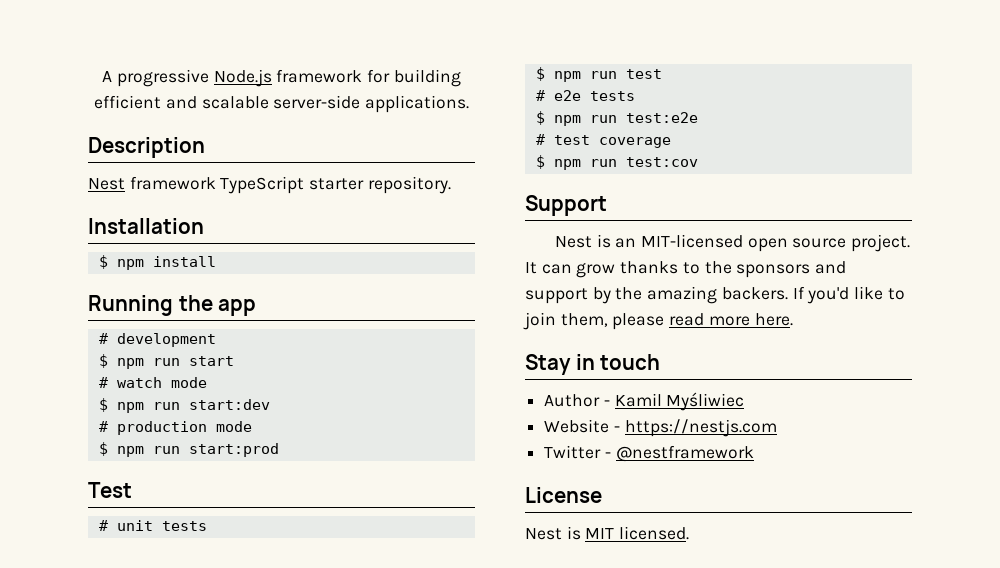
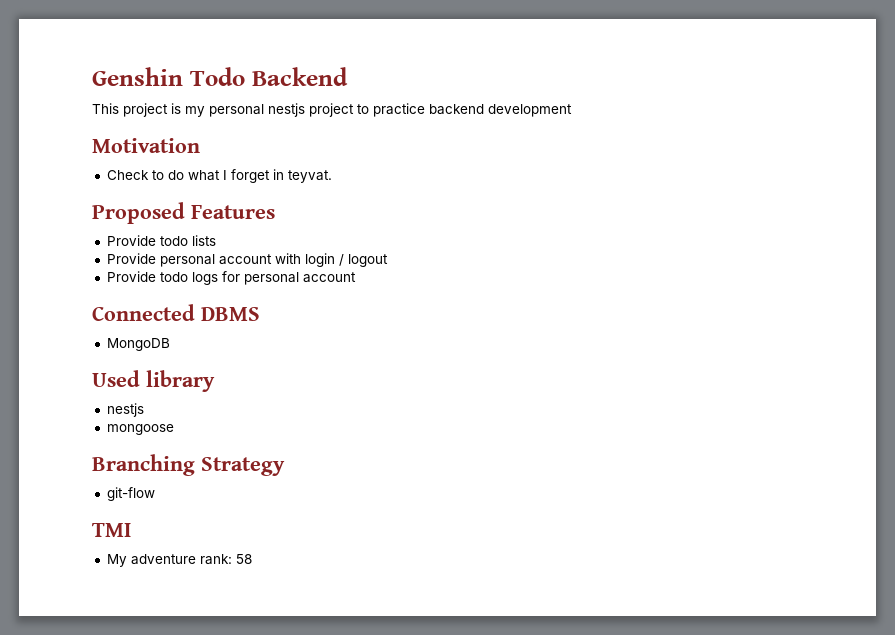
[102,69,461,87] [94,95,469,113] [88,137,205,158] [88,176,451,194] [88,218,204,234] [98,255,216,270] [88,295,257,316] [98,333,216,347] [98,354,234,369] [98,377,207,388] [98,398,270,413] [98,421,252,435] [98,442,279,457] [88,482,132,498] [98,520,207,531] [535,67,662,82] [535,90,635,101] [535,111,698,126] [535,134,671,148] [535,155,698,170] [525,195,607,216] [554,234,911,252] [525,261,847,278] [525,286,905,304] [523,312,793,330] [525,354,661,375] [544,392,745,411] [544,419,777,437] [544,445,754,462] [525,487,602,503] [525,526,690,540] A progressive Node.js framework for building efficient and scalable server-side applications. // Description // Nest framework TypeScript starter repository. // Installation // $ npm install // Running the app // # development // $ npm run start // # watch mode // $ npm run start:dev // # production mode // $ npm run start:prod // Test // # unit tests // $ npm run test // # e2e tests // $ npm run test:e2e // # test coverage // $ npm run test:cov // Support // Nest is an MIT-licensed open source project. It can grow thanks to the sponsors and support by the amazing backers. If you'd like to join them, please read more here. // Stay in touch // Author - Kamil Myśliwiec // Website - https://nestjs.com // Twitter - @nestframework // License // Nest is MIT licensed. -> [92,67,348,86] [92,103,572,117] [92,138,200,153] [106,169,332,183] [92,202,275,224] [106,235,216,246] [106,253,388,267] [106,271,356,285] [92,304,260,321] [106,338,170,351] [92,370,215,392] [106,403,144,417] [106,424,174,435] [92,454,285,476] [106,487,155,501] [92,523,131,537] [106,554,252,567] Genshin Todo Backend // This project is my personal nestjs project to practice backend development // Motivation // Check to do what I forget in teyvat. // Proposed Features // Provide todo lists // Provide personal account with login / logout // Provide todo logs for personal account // Connected DBMS // MongoDB // Used library // nestjs // mongoose // Branching Strategy // git-flow // TMI // My adventure rank: 58

